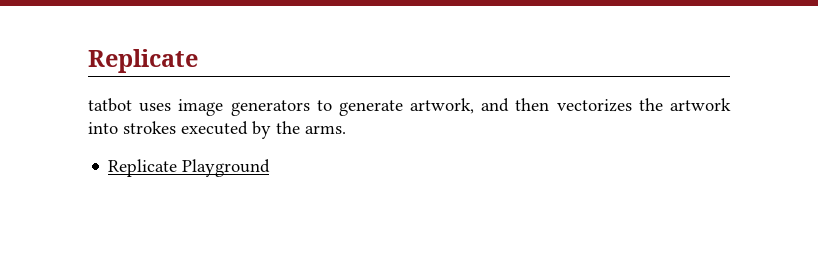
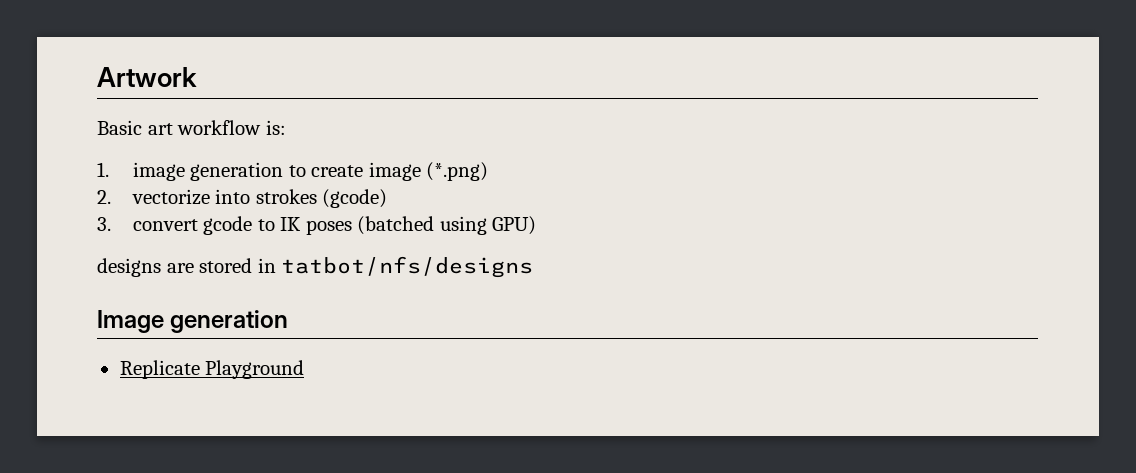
[88,49,198,73] [88,98,731,116] [88,121,346,139] Replicate // tatbot uses image generators to generate artwork, and then vectorizes the artwork into strokes executed by the arms. -> [97,67,197,87] [97,120,286,135] [97,162,489,181] [97,189,388,208] [97,216,537,235] [97,256,534,278] [97,310,289,333] Artwork // Basic art workflow is: // 1. image generation to create image (*.png) // 2. vectorize into strokes (gcode) // 3. convert gcode to IK poses (batched using GPU) // designs are stored in tatbot/nfs/designs // Image generation

